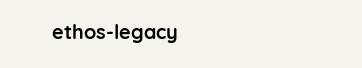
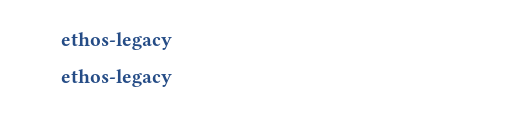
[52,24,178,43] ethos-legacy -> [61,32,172,50] [61,69,172,87] ethos-legacy // ethos-legacy

